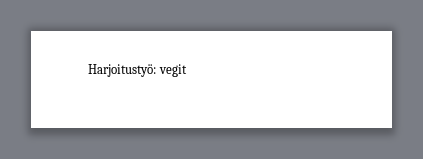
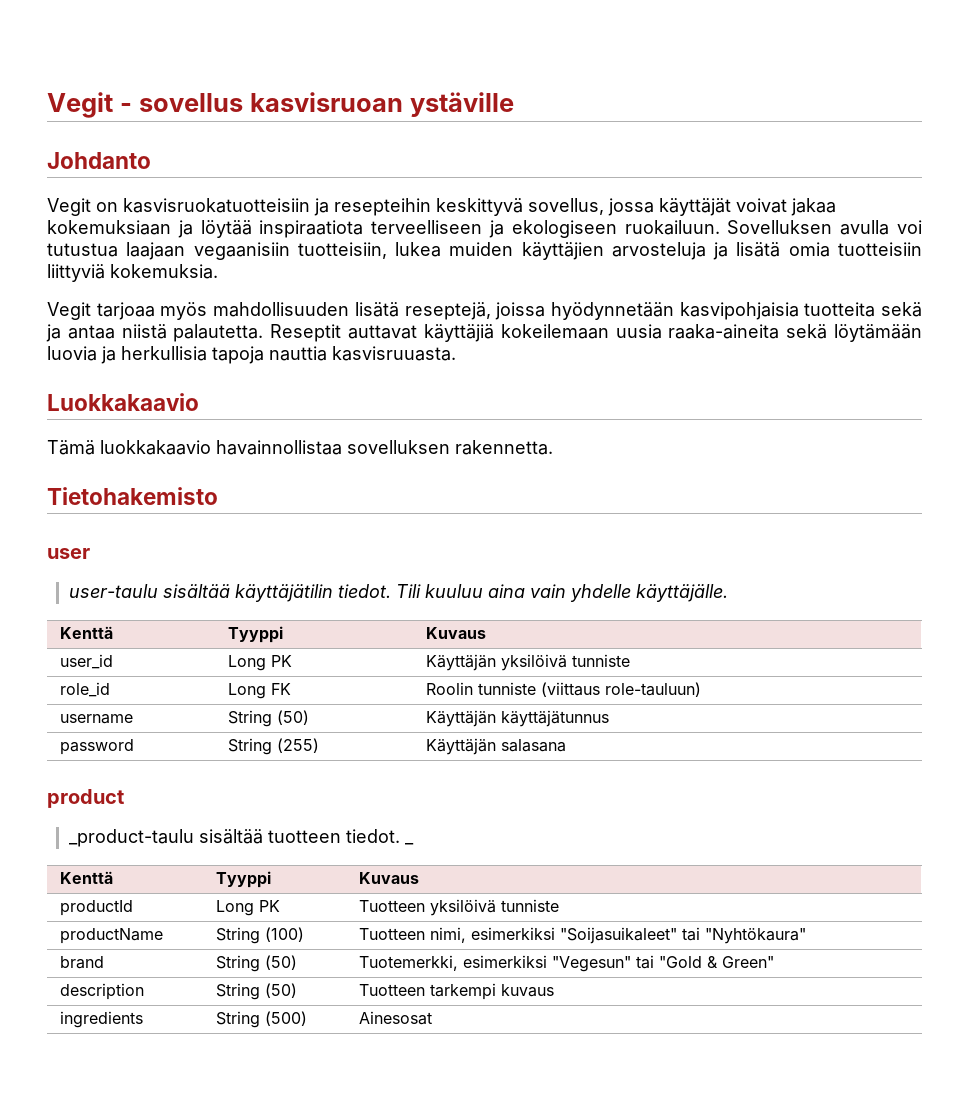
[88,64,187,77] Harjoitustyö: vegit -> [47,92,514,118] [47,152,151,169] [47,198,836,216] [47,220,922,238] [47,242,922,260] [47,264,218,282] [47,302,923,320] [46,324,923,342] [47,346,456,364] [47,393,199,411] [47,440,553,455] [47,487,218,505] [47,548,90,559] [68,584,728,602] [60,626,114,639] [228,626,284,643] [426,627,487,639] [60,654,114,669] [228,655,293,671] [426,654,631,671] [60,682,111,697] [228,683,292,699] [426,682,702,697] [60,714,134,724] [228,710,310,727] [426,710,610,727] [60,739,135,755] [228,738,320,755] [426,738,567,755] [47,789,124,808] [68,829,400,847] [404,843,414,845] [60,871,114,884] [216,871,272,888] [359,872,420,884] [60,900,134,916] [216,900,281,916] [359,899,560,916] [60,928,164,944] [216,927,305,944] [359,927,807,944] [60,956,105,969] [216,955,298,972] [359,955,775,972] [60,983,145,1000] [216,983,298,1000] [359,983,555,1000] [60,1011,144,1028] [216,1011,308,1028] [359,1011,433,1025] Vegit - sovellus kasvisruoan ystäville // Johdanto // Vegit on kasvisruokatuotteisiin ja resepteihin keskittyvä sovellus, jossa käyttäjät voivat jakaa kokemuksiaan ja löytää inspiraatiota terveelliseen ja ekologiseen ruokailuun. Sovelluksen avulla voi tutustua laajaan vegaanisiin tuotteisiin, lukea muiden käyttäjien arvosteluja ja lisätä omia tuotteisiin liittyviä kokemuksia. // Vegit tarjoaa myös mahdollisuuden lisätä reseptejä, joissa hyödynnetään kasvipohjaisia tuotteita sekä ja antaa niistä palautetta. Reseptit auttavat käyttäjiä kokeilemaan uusia raaka-aineita sekä löytämään luovia ja herkullisia tapoja nauttia kasvisruuasta. // Luokkakaavio // Tämä luokkakaavio havainnollistaa sovelluksen rakennetta. // Tietohakemisto // user // user-taulu sisältää käyttäjätilin tiedot. Tili kuuluu aina vain yhdelle käyttäjälle. // Kenttä | Tyyppi | Kuvaus // user_id | Long PK | Käyttäjän yksilöivä tunniste // role_id | Long FK | Roolin tunniste (viittaus role-tauluun) // username | String (50) | Käyttäjän käyttäjätunnus // password | String (255) | Käyttäjän salasana // product // _product-taulu sisältää tuotteen tiedot. _ // Kenttä | Tyyppi | Kuvaus // productId | Long PK | Tuotteen yksilöivä tunniste // productName | String (100) | Tuotteen nimi, esimerkiksi "Soijasuikaleet" tai "Nyhtökaura" // brand | String (50) | Tuotemerkki, esimerkiksi "Vegesun" tai "Gold & Green" // description | String (50) | Tuotteen tarkempi kuvaus // ingredients | String (500) | Ainesosat

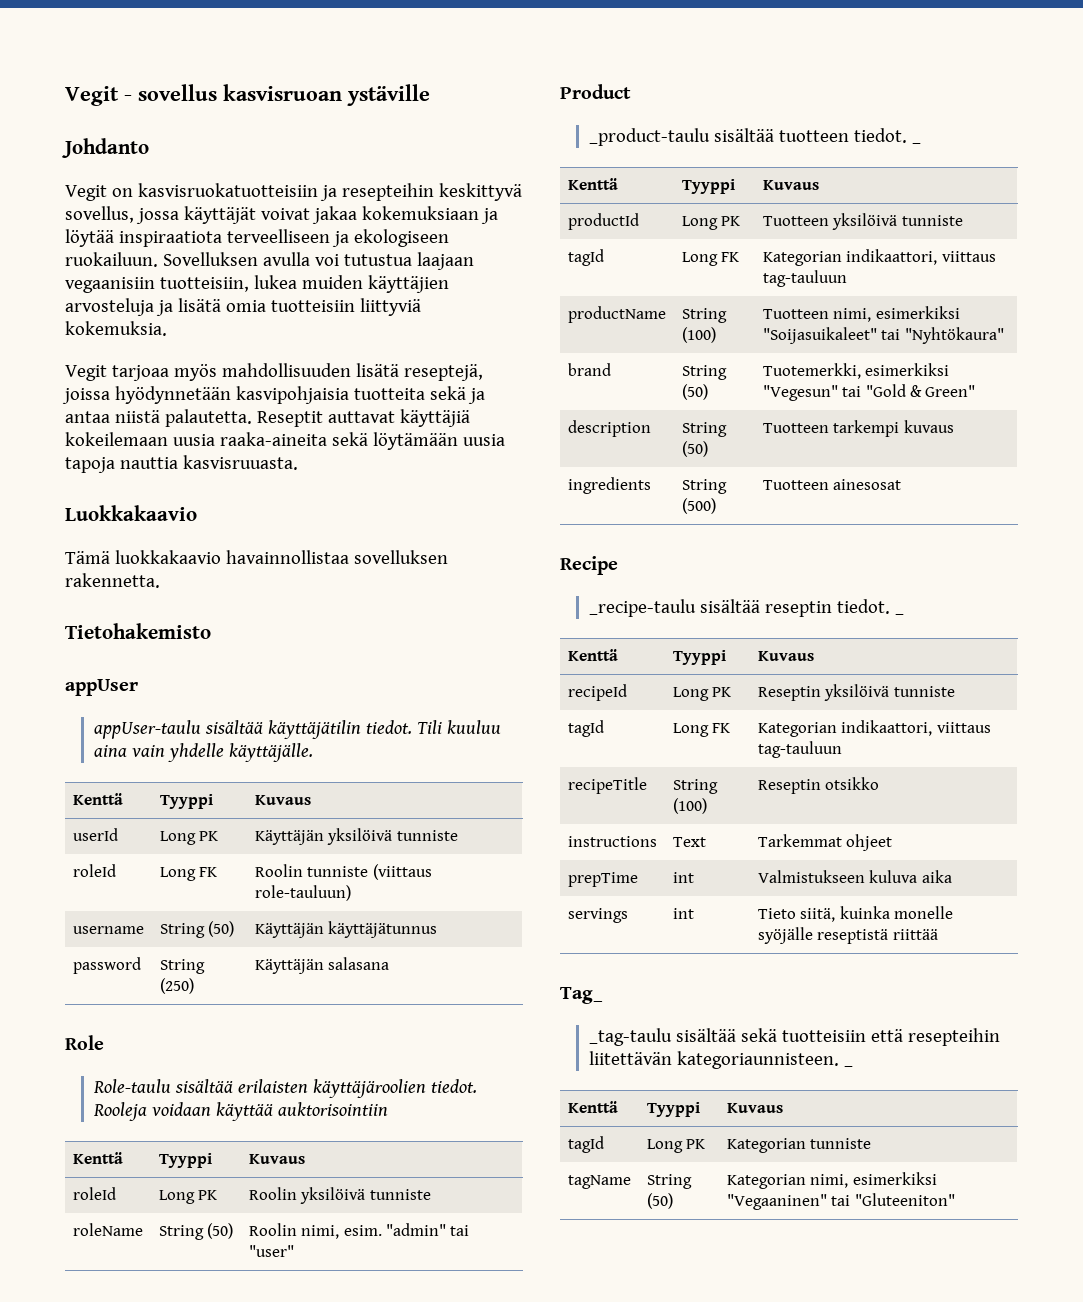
[47,346,207,364] luovia ja herkullisia -> [462,434,505,446] uusia
[47,548,90,559] [68,584,158,598] user // user-taulu -> [65,679,138,696] [94,720,202,739] appUser // appUser-taulu
[60,654,114,669] user_id -> [72,828,118,841] userId
[60,682,111,697] role_id -> [72,864,116,877] roleId
[277,738,320,753] (255) -> [159,978,194,994] (250)
[47,789,124,808] product -> [65,1035,104,1050] [93,1079,478,1098] [93,1102,389,1121] [72,1152,123,1164] [158,1153,212,1168] [248,1154,305,1164] [72,1187,116,1200] [158,1190,218,1204] [248,1187,431,1204] [72,1223,143,1236] [158,1223,234,1240] [248,1223,470,1239] [248,1245,294,1257] [560,84,631,99] Role // Role-taulu sisältää erilaisten käyttäjäroolien tiedot. Rooleja voidaan käyttää auktorisointiin // Kenttä | Tyyppi | Kuvaus // roleId | Long PK | Roolin yksilöivä tunniste // roleName | String (50) | Roolin nimi, esim. "admin" tai "user" // Product
(560, 905) none -> [567,249,604,266] [681,252,740,266] [762,249,996,266] [762,270,847,287] // tagId | Long FK | Kategorian indikaattori, viittaus tag-tauluun
[359,1011,433,1025] Ainesosat -> [762,479,902,490] [560,556,618,575] [589,599,905,617] [567,649,618,661] [672,650,726,665] [757,651,814,661] [567,684,627,701] [672,687,732,701] [757,684,955,701] [567,720,604,737] [672,723,731,737] [757,720,991,737] [757,741,842,758] [567,777,647,794] [672,779,718,794] [672,798,707,814] [757,777,880,794] [567,836,657,847] [672,837,706,847] [757,834,893,851] [567,872,638,887] [672,872,694,883] [757,870,952,883] [567,908,628,923] [672,908,694,919] [757,906,953,922] [757,927,938,944] [560,987,603,1004] [589,1028,1001,1046] [589,1051,854,1069] [567,1101,618,1113] [646,1102,700,1117] [726,1103,783,1113] [567,1136,604,1153] [646,1139,706,1153] [726,1138,872,1153] [567,1175,631,1189] [646,1174,692,1189] [646,1193,673,1209] [726,1172,937,1189] [726,1193,955,1210] Tuotteen ainesosat // Recipe // _recipe-taulu sisältää reseptin tiedot. _ // Kenttä | Tyyppi | Kuvaus // recipeId | Long PK | Reseptin yksilöivä tunniste // tagId | Long FK | Kategorian indikaattori, viittaus tag-tauluun // recipeTitle | String (100) | Reseptin otsikko // instructions | Text | Tarkemmat ohjeet // prepTime | int | Valmistukseen kuluva aika // servings | int | Tieto siitä, kuinka monelle syöjälle reseptistä riittää // Tag_ // _tag-taulu sisältää sekä tuotteisiin että resepteihin liitettävän kategoriaunnisteen. _ // Kenttä | Tyyppi | Kuvaus // tagId | Long PK | Kategorian tunniste // tagName | String (50) | Kategorian nimi, esimerkiksi "Vegaaninen" tai "Gluteeniton"

